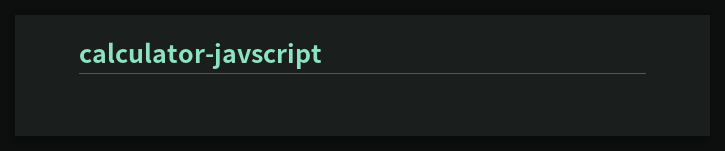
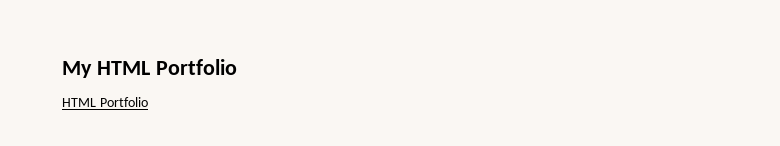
[79,42,322,69] calculator-javscript -> [62,59,237,78] [62,97,148,107] My HTML Portfolio // HTML Portfolio

